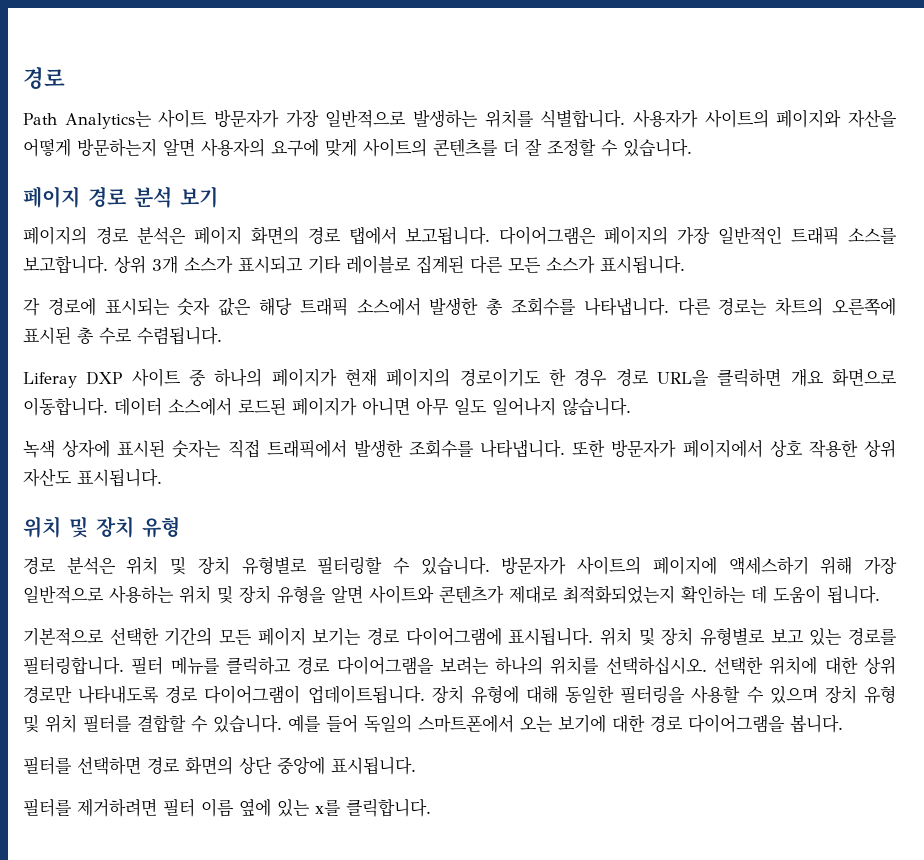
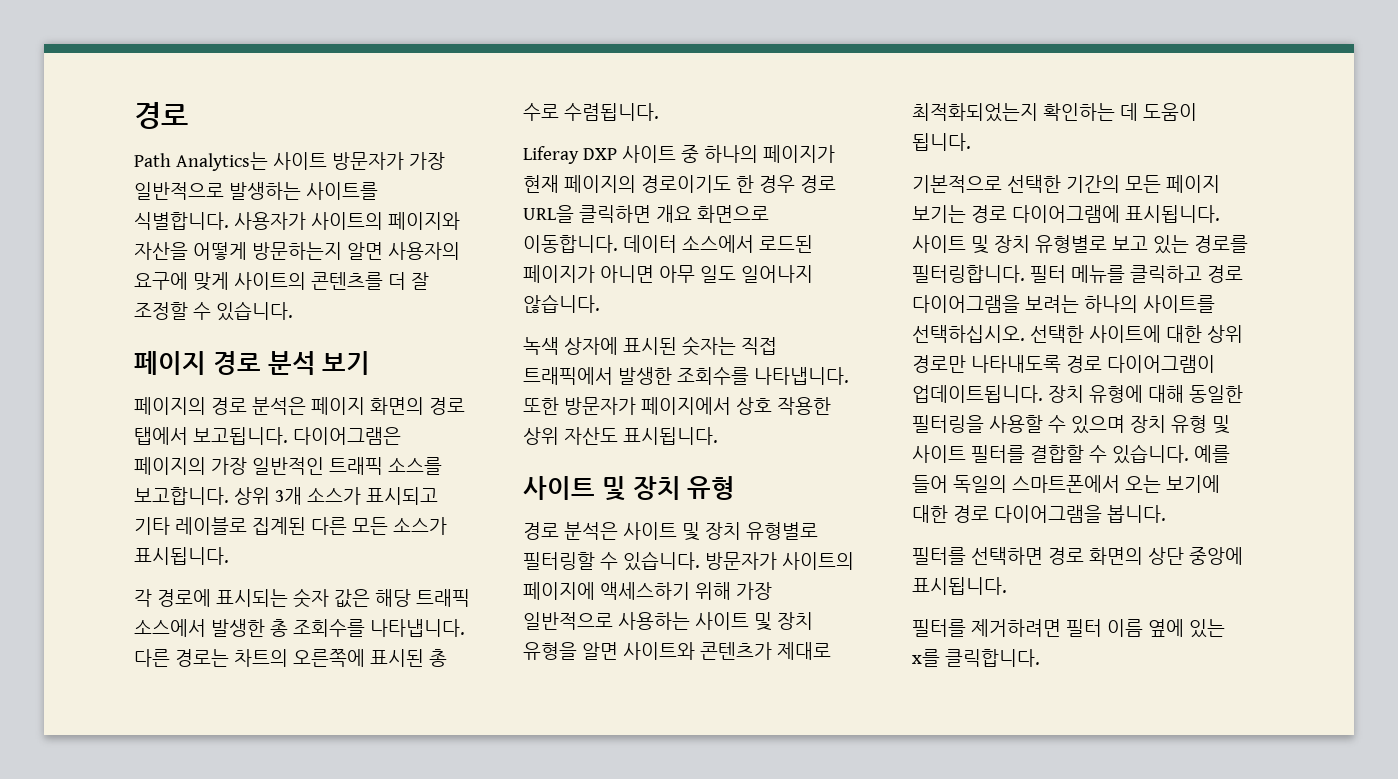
[484,109,534,128] 위치를 -> [305,182,378,200] 사이트를
[23,516,61,538] 위치 -> [523,476,595,500] 사이트
[126,556,159,575] 위치 -> [622,522,677,540] 사이트
[179,585,211,604] 위치 -> [694,612,749,630] 사이트
[600,627,632,646] 위치 -> [912,235,966,253] 사이트
[550,656,600,675] 위치를 -> [1142,295,1215,313] 사이트를
[769,656,818,675] 위치에 -> [1088,325,1161,343] 사이트에
[45,714,77,733] 위치 -> [912,445,966,463] 사이트

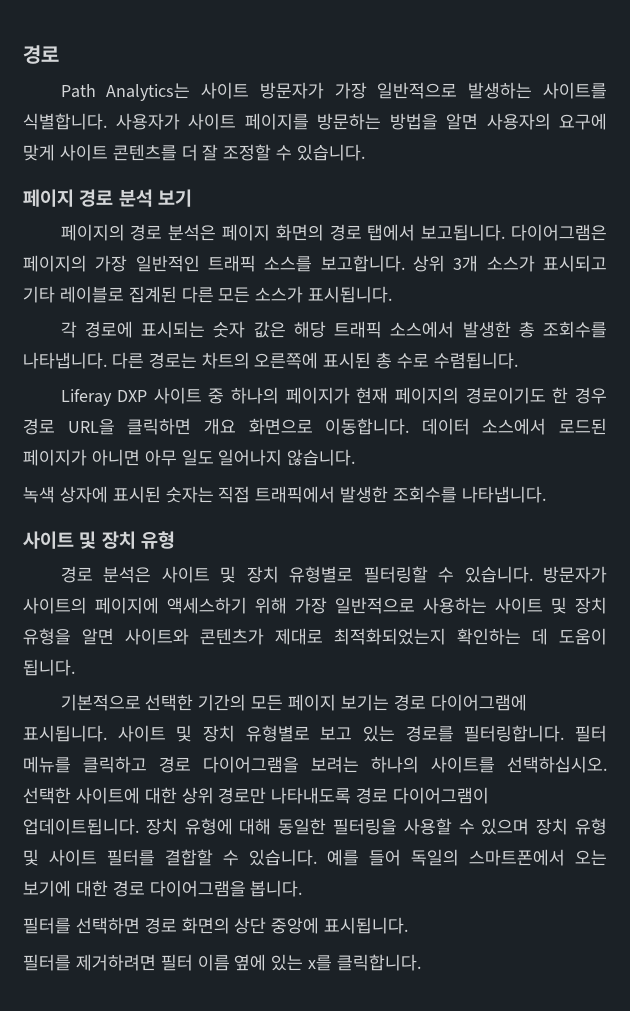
[310,212,460,230] [134,242,342,260] 사이트의 페이지와 자산을 어떻게 방문하는지 -> [188,113,438,130] 사이트 페이지를 방문하는 방법을
[233,272,306,290] 사이트의 -> [59,144,108,161] 사이트
[523,397,831,415] [523,427,718,445] 또한 방문자가 페이지에서 상호 작용한 상위 자산도 표시됩니다. -> (546, 494) none

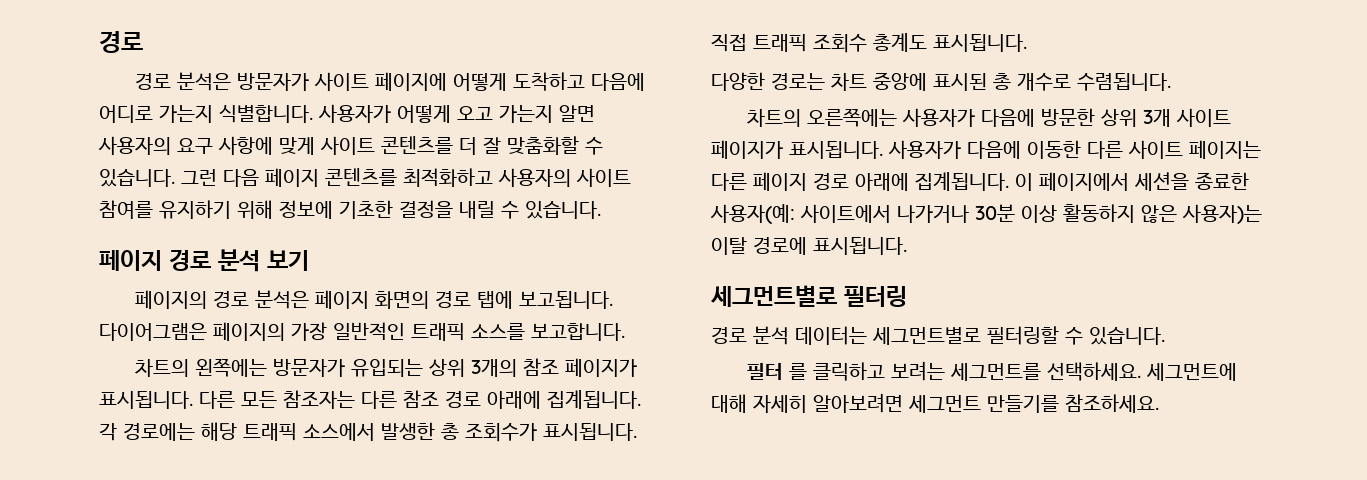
[60,82,607,101] [23,113,607,130] Path Analytics는 사이트 방문자가 가장 일반적으로 발생하는 사이트를 식별합니다. 사용자가 사이트 페이지를 방문하는 방법을 알면 사용자의 요구에 -> [134,72,645,91] [99,104,595,123] [98,136,273,155] 경로 분석은 방문자가 사이트 페이지에 어떻게 도착하고 다음에 어디로 가는지 식별합니다. 사용자가 어떻게 오고 가는지 알면 사용자의 요구 사항에
[223,144,272,161] 조정할 -> [507,136,603,155] [99,168,631,187] [99,200,495,219] 맞춤화할 수 있습니다. 그런 다음 페이지 콘텐츠를 최적화하고 사용자의 사이트 참여를 유지하기 위해 정보에 기초한 결정을 내릴
[367,224,416,241] 탭에서 -> [476,290,513,309] 탭에
[413,255,607,272] [23,286,393,303] [60,321,286,338] 상위 3개 소스가 표시되고 기타 레이블로 집계된 다른 모든 소스가 표시됩니다. // 각 경로에 표시되는 숫자 값은 -> [134,358,637,377] [99,390,641,409] [99,423,195,441] // 차트의 왼쪽에는 방문자가 유입되는 상위 3개의 참조 페이지가 표시됩니다. 다른 모든 참조자는 다른 참조 경로 아래에 집계됩니다. 각 경로에는
[543,321,607,338] [23,352,319,369] 조회수를 나타냅니다. 다른 경로는 차트의 오른쪽에 -> [465,423,637,442] [711,33,1027,53] [711,72,927,91] 조회수가 표시됩니다. 직접 트래픽 조회수 총계도 표시됩니다. // 다양한 경로는 차트 중앙에
[397,353,430,369] 수로 -> [1017,73,1071,91] 개수로
[60,387,607,406] [23,418,607,435] [23,449,356,466] [23,486,546,503] [23,531,175,549] [60,566,607,583] [23,597,607,614] [23,628,607,645] [23,659,75,676] [60,694,527,711] [23,725,607,742] [23,756,607,773] [23,787,490,804] [23,818,607,835] [23,849,607,866] [23,880,303,897] [23,917,409,934] [23,954,422,971] Liferay DXP 사이트 중 하나의 페이지가 현재 페이지의 경로이기도 한 경우 경로 URL을 클릭하면 개요 화면으로 이동합니다. 데이터 소스에서 로드된 페이지가 아니면 아무 일도 일어나지 않습니다. // 녹색 상자에 표시된 숫자는 직접 트래픽에서 발생한 조회수를 나타냅니다. // 사이트 및 장치 유형 // 경로 분석은 사이트 및 장치 유형별로 필터링할 수 있습니다. 방문자가 사이트의 페이지에 액세스하기 위해 가장 일반적으로 사용하는 사이트 및 장치 유형을 알면 사이트와 콘텐츠가 제대로 최적화되었는지 확인하는 데 도움이 됩니다. // 기본적으로 선택한 기간의 모든 페이지 보기는 경로 다이어그램에 표시됩니다. 사이트 및 장치 유형별로 보고 있는 경로를 필터링합니다. 필터 메뉴를 클릭하고 경로 다이어그램을 보려는 하나의 사이트를 선택하십시오. 선택한 사이트에 대한 상위 경로만 나타내도록 경로 다이어그램이 업데이트됩니다. 장치 유형에 대해 동일한 필터링을 사용할 수 있으며 장치 유형 및 사이트 필터를 결합할 수 있습니다. 예를 들어 독일의 스마트폰에서 오는 보기에 대한 경로 다이어그램을 봅니다. // 필터를 선택하면 경로 화면의 상단 중앙에 표시됩니다. // 필터를 제거하려면 필터 이름 옆에 있는 x를 클릭합니다. -> [746,108,1231,127] [711,140,1261,159] [711,172,1249,191] [710,204,1262,224] [711,237,907,255] [711,285,907,307] [711,326,1165,345] [746,361,1237,381] [711,393,1159,413] 차트의 오른쪽에는 사용자가 다음에 방문한 상위 3개 사이트 페이지가 표시됩니다. 사용자가 다음에 이동한 다른 사이트 페이지는 다른 페이지 경로 아래에 집계됩니다. 이 페이지에서 세션을 종료한 사용자(예: 사이트에서 나가거나 30분 이상 활동하지 않은 사용자)는 이탈 경로에 표시됩니다. // 세그먼트별로 필터링 // 경로 분석 데이터는 세그먼트별로 필터링할 수 있습니다. // 필터 를 클릭하고 보려는 세그먼트를 선택하세요. 세그먼트에 대해 자세히 알아보려면 세그먼트 만들기를 참조하세요.

